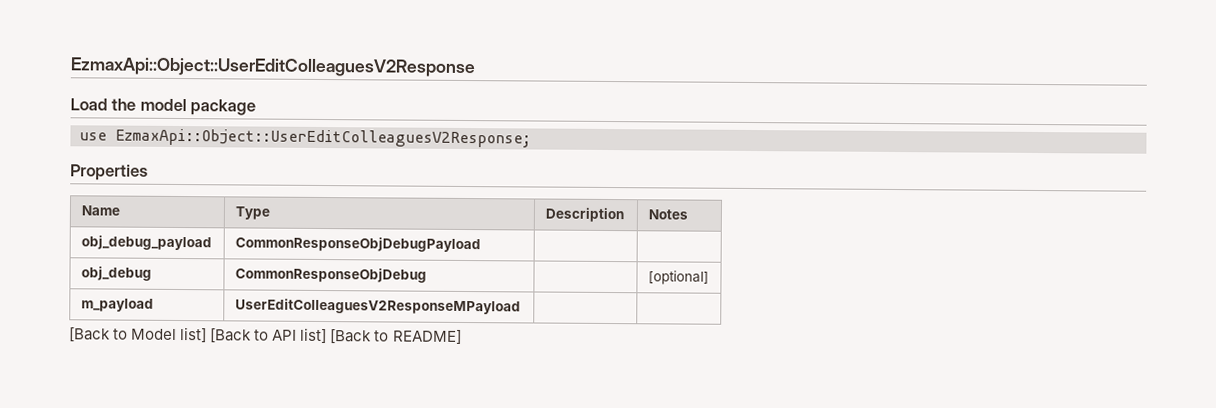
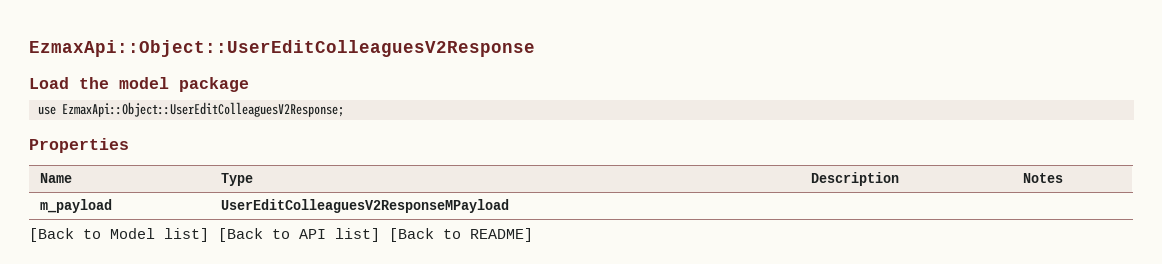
[80,235,212,251] [234,236,481,253] [80,266,152,281] [234,267,427,283] [647,270,709,285] // obj_debug_payload | CommonResponseObjDebugPayload | | // obj_debug | CommonResponseObjDebug | | [optional] -> (1064, 178) none

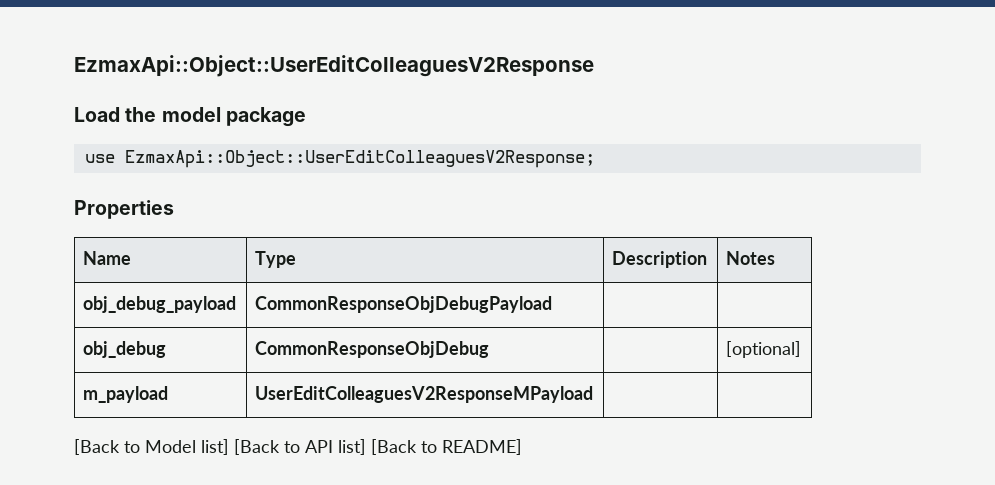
(1064, 178) none -> [83,296,237,313] [255,296,553,313] [83,341,167,358] [255,341,490,358] [726,341,802,358] // obj_debug_payload | CommonResponseObjDebugPayload | | // obj_debug | CommonResponseObjDebug | | [optional]

